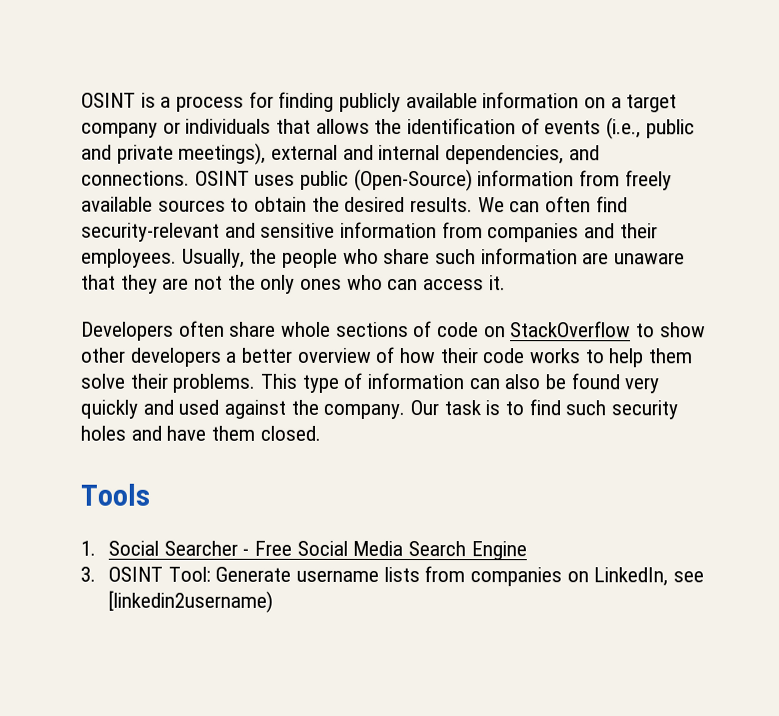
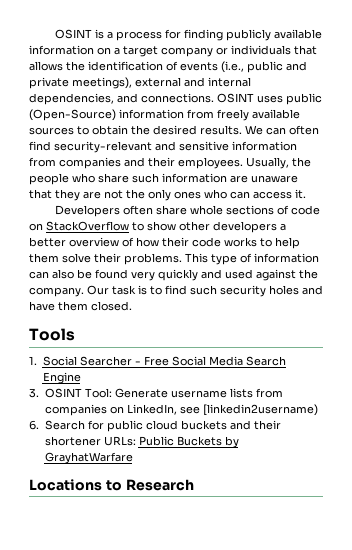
(273, 601) none -> [29,420,281,432] [44,436,239,448] [44,452,133,464] [29,479,194,491] // 6. Search for public cloud buckets and their shortener URLs: Public Buckets by GrayhatWarfare // Locations to Research

